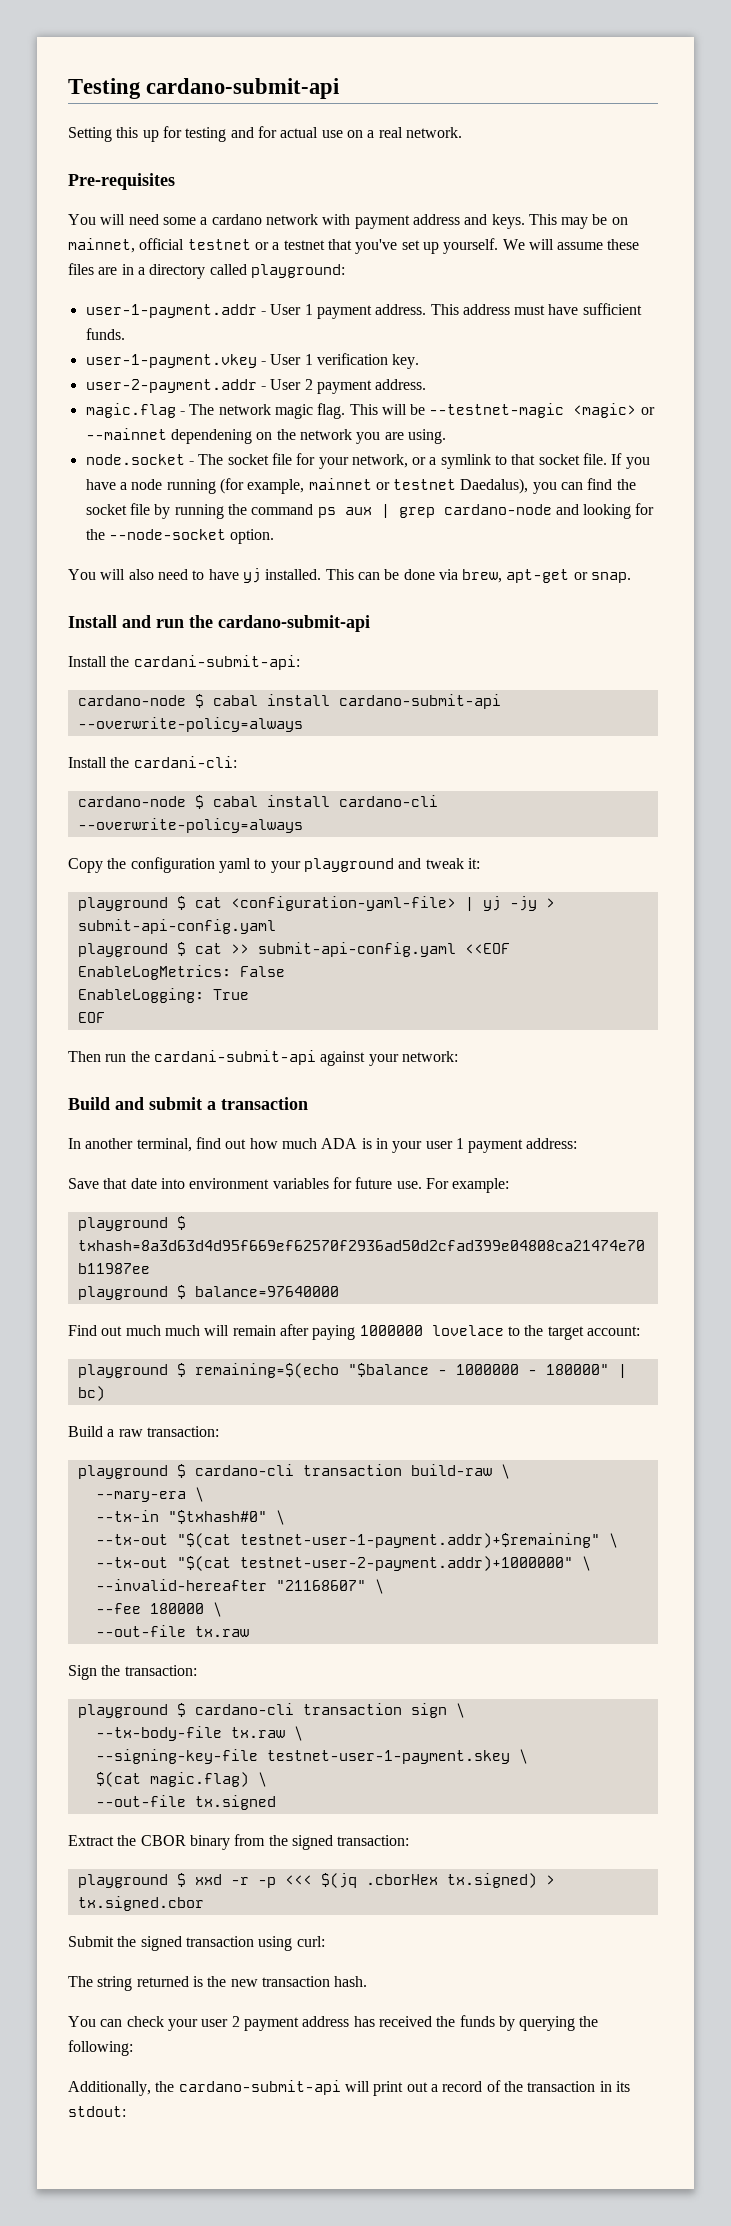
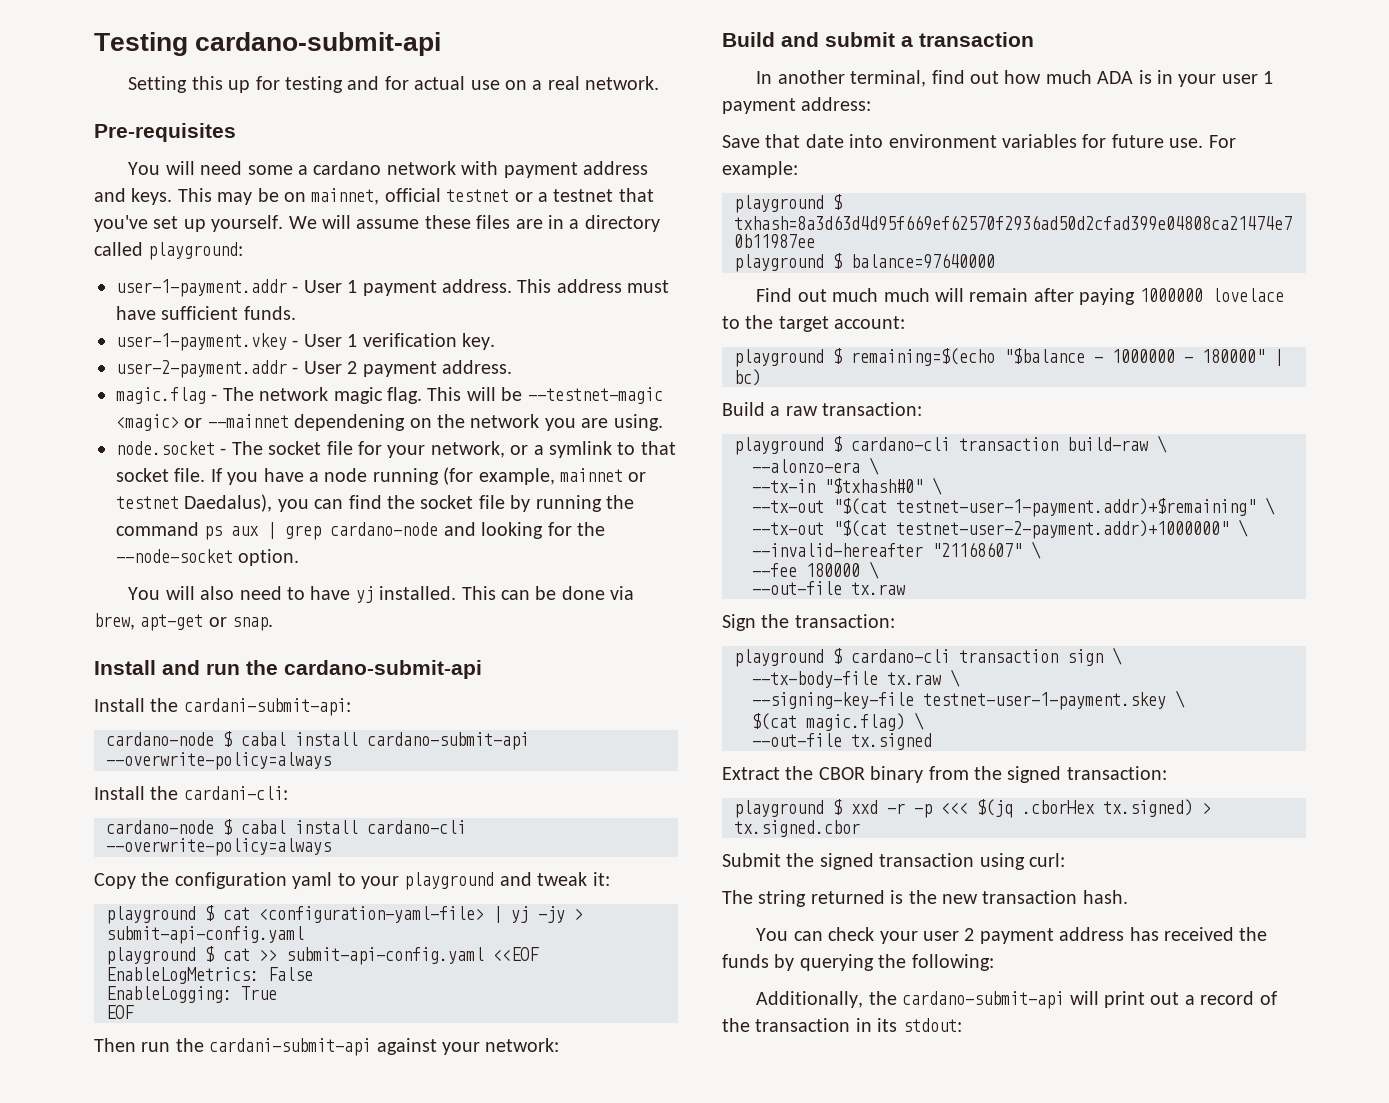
[95,1491,186,1502] --mary-era -> [752,459,860,473] --alonzo-era

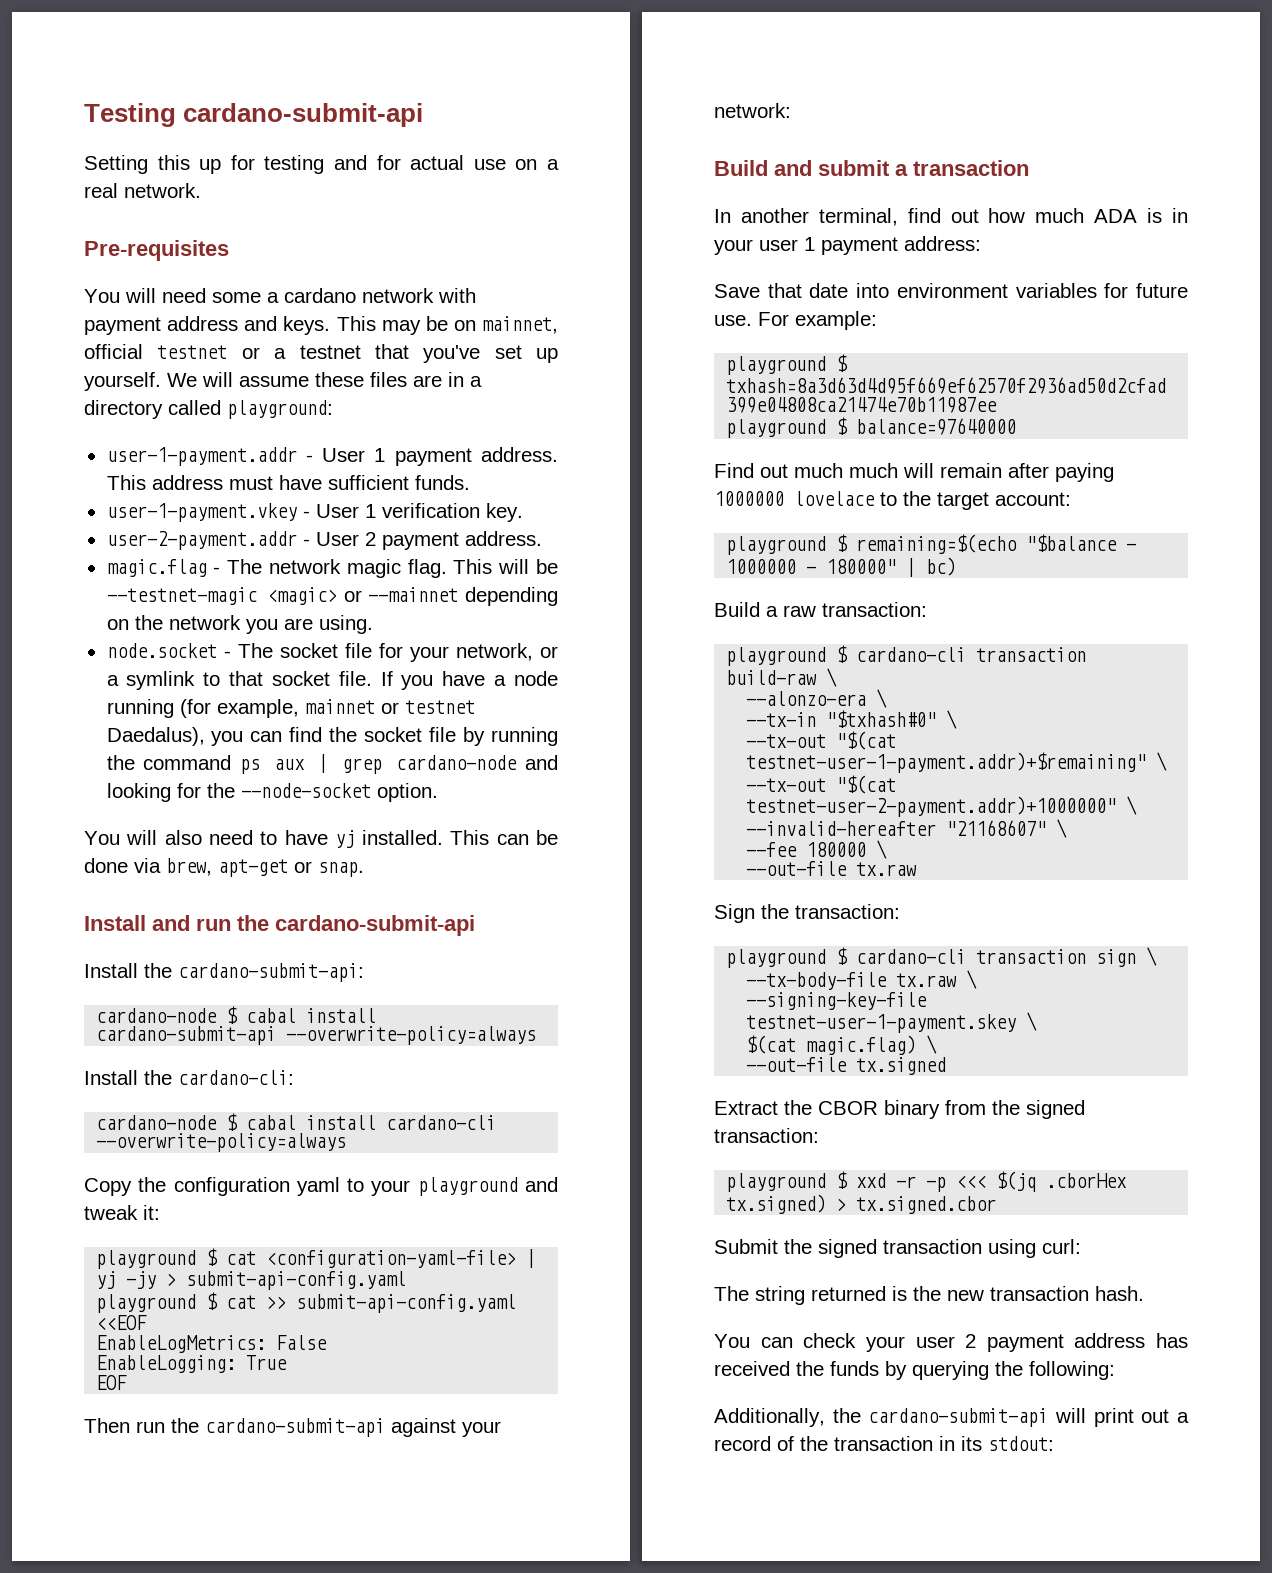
[294,414,406,431] dependening -> [464,587,558,606] depending
[183,698,351,716] cardani-submit-api: -> [178,963,364,982] cardano-submit-api:
[183,786,288,800] cardani-cli: -> [178,1070,294,1085] cardano-cli:
[209,1038,372,1056] cardani-submit-api -> [205,1418,385,1437] cardano-submit-api

